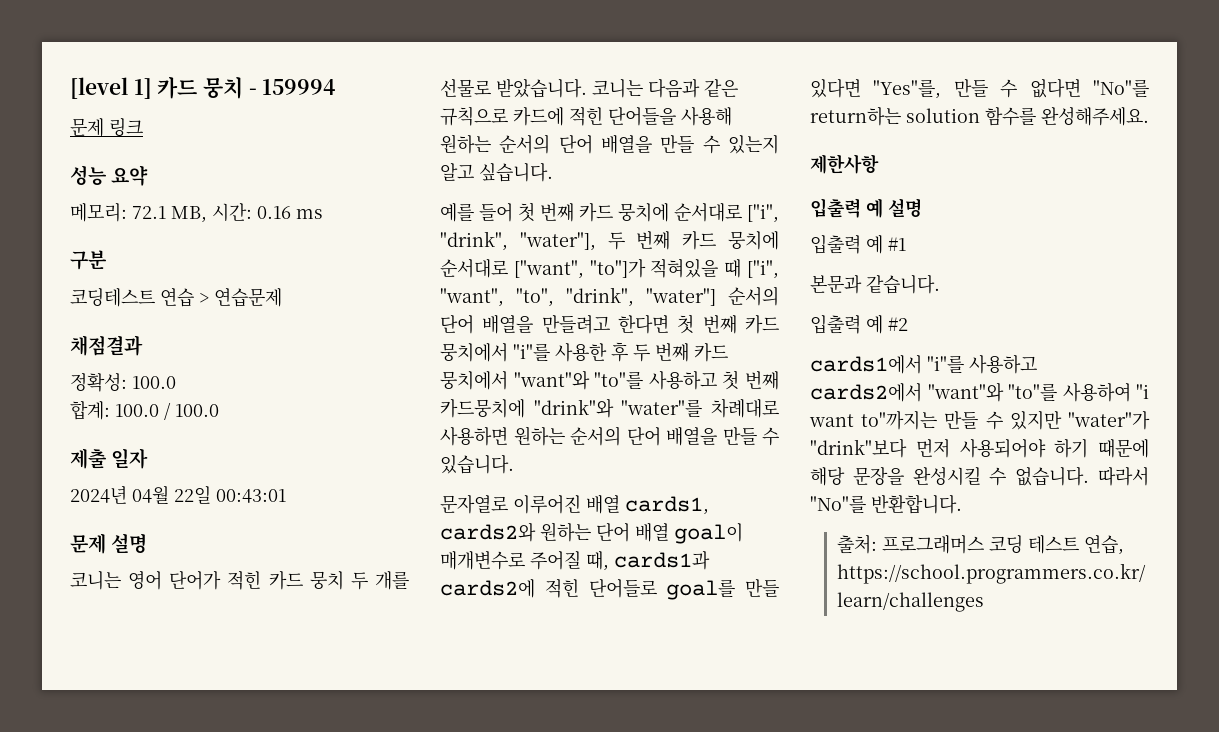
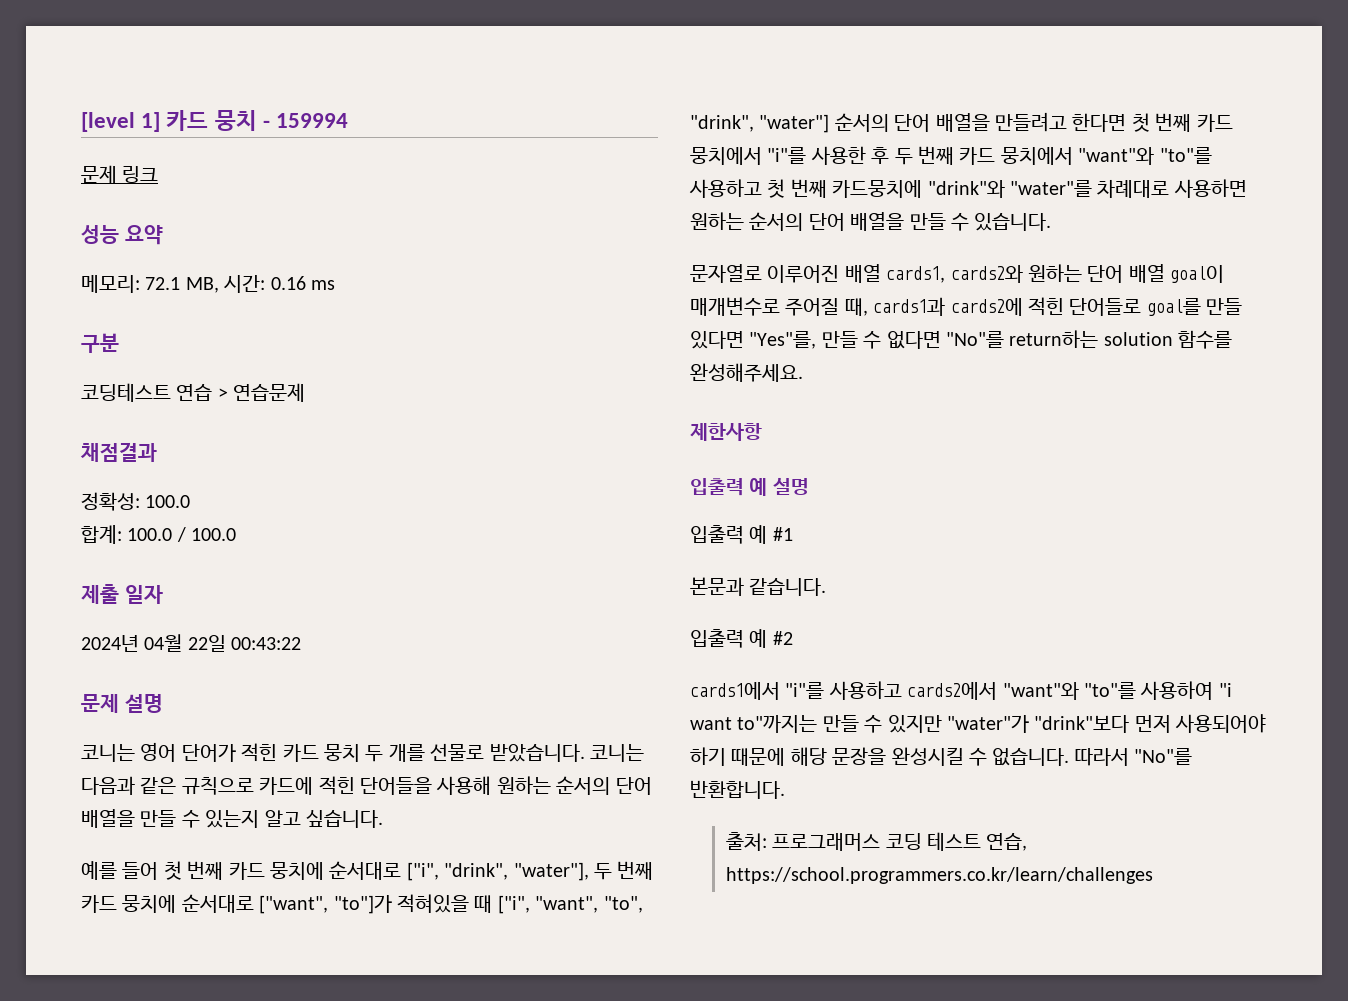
[216,489,286,503] 00:43:01 -> [231,637,302,650] 00:43:22

